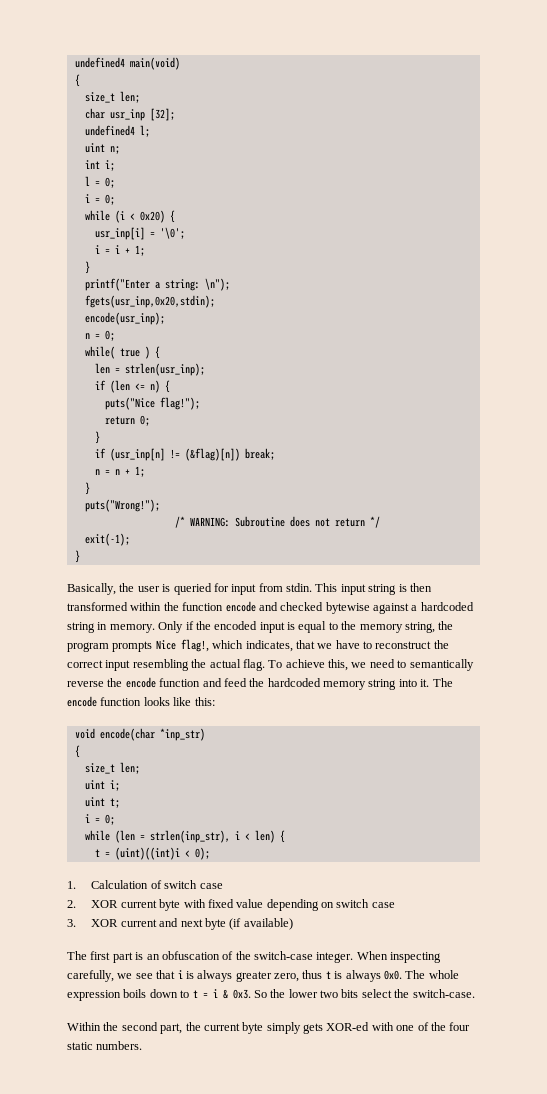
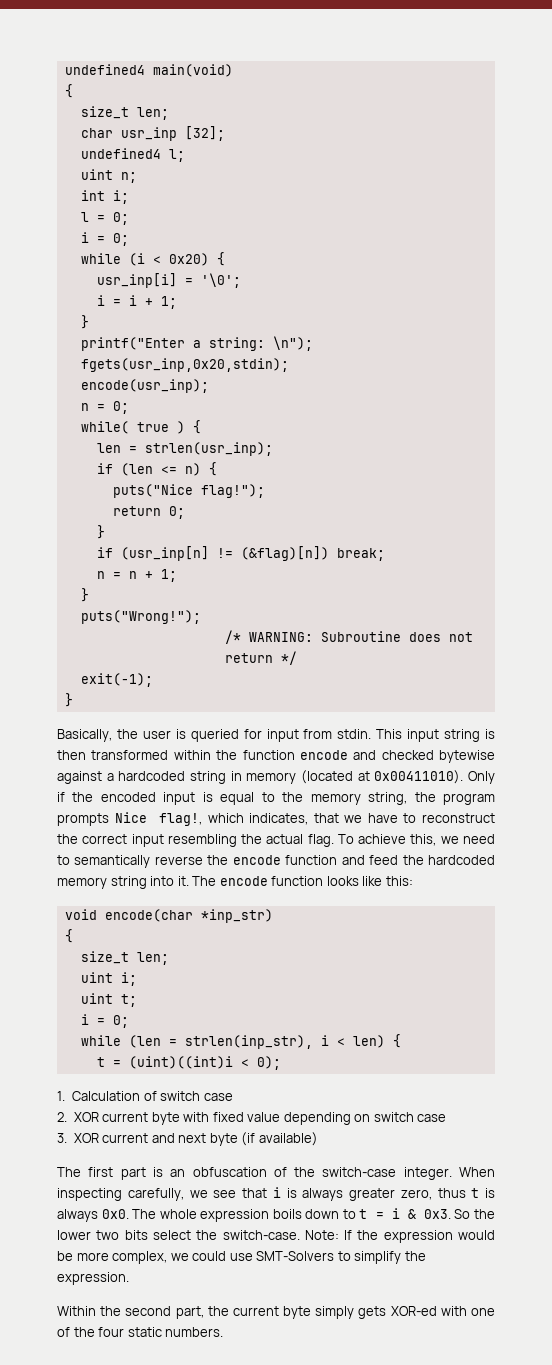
[109,624,155,633] memory. -> [246,770,464,784] memory (located at 0x00411010).
(475, 993) none -> [304,1230,496,1243] [57,1251,426,1264] [57,1272,129,1285] Note: If the expression would be more complex, we could use SMT-Solvers to simplify the expression.

